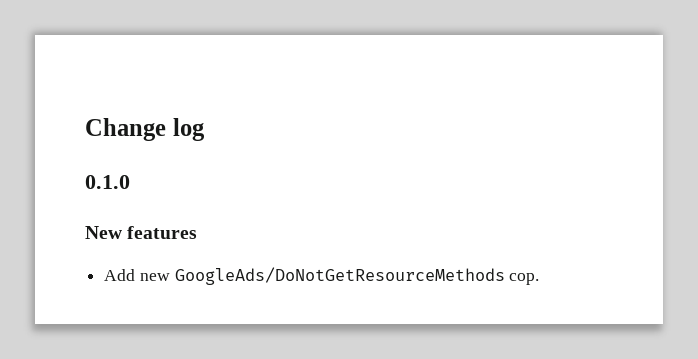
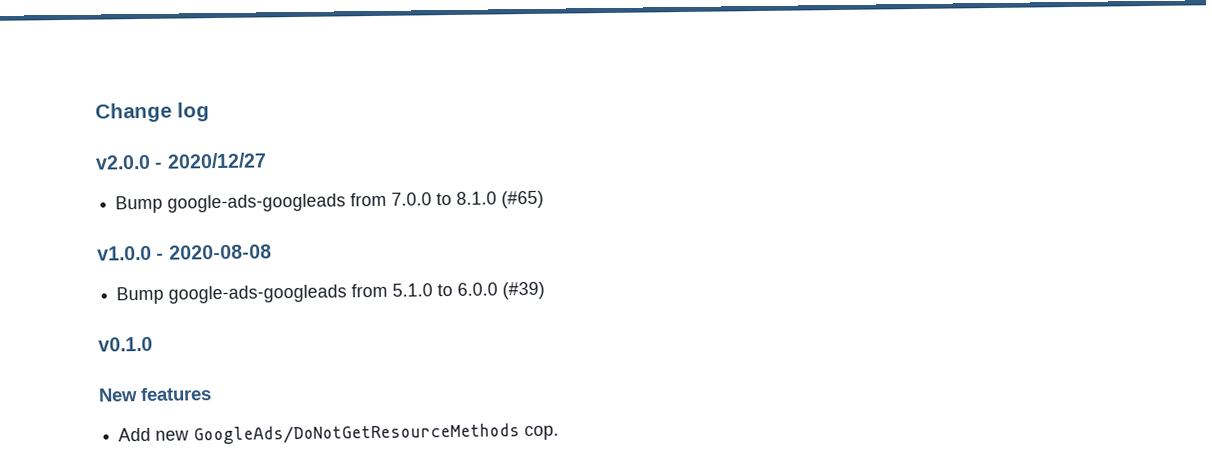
[85,175,130,189] 0.1.0 -> [95,152,267,170] [115,190,545,214] [97,244,272,261] [116,281,546,305] [98,336,153,352] v2.0.0 - 2020/12/27 // Bump google-ads-googleads from 7.0.0 to 8.1.0 (#65) // v1.0.0 - 2020-08-08 // Bump google-ads-googleads from 5.1.0 to 6.0.0 (#39) // v0.1.0

